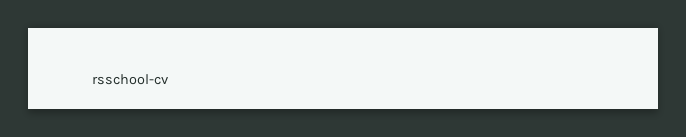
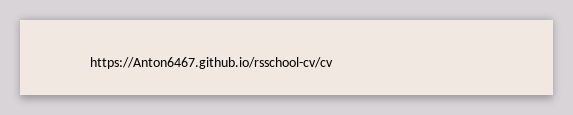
[92,74,169,85] rsschool-cv -> [90,57,333,69] https://Anton6467.github.io/rsschool-cv/cv

